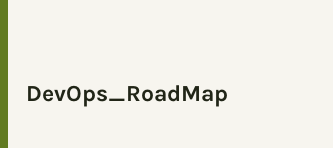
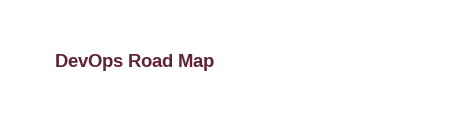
[26,85,228,107] DevOps_RoadMap -> [55,54,214,71] DevOps Road Map

